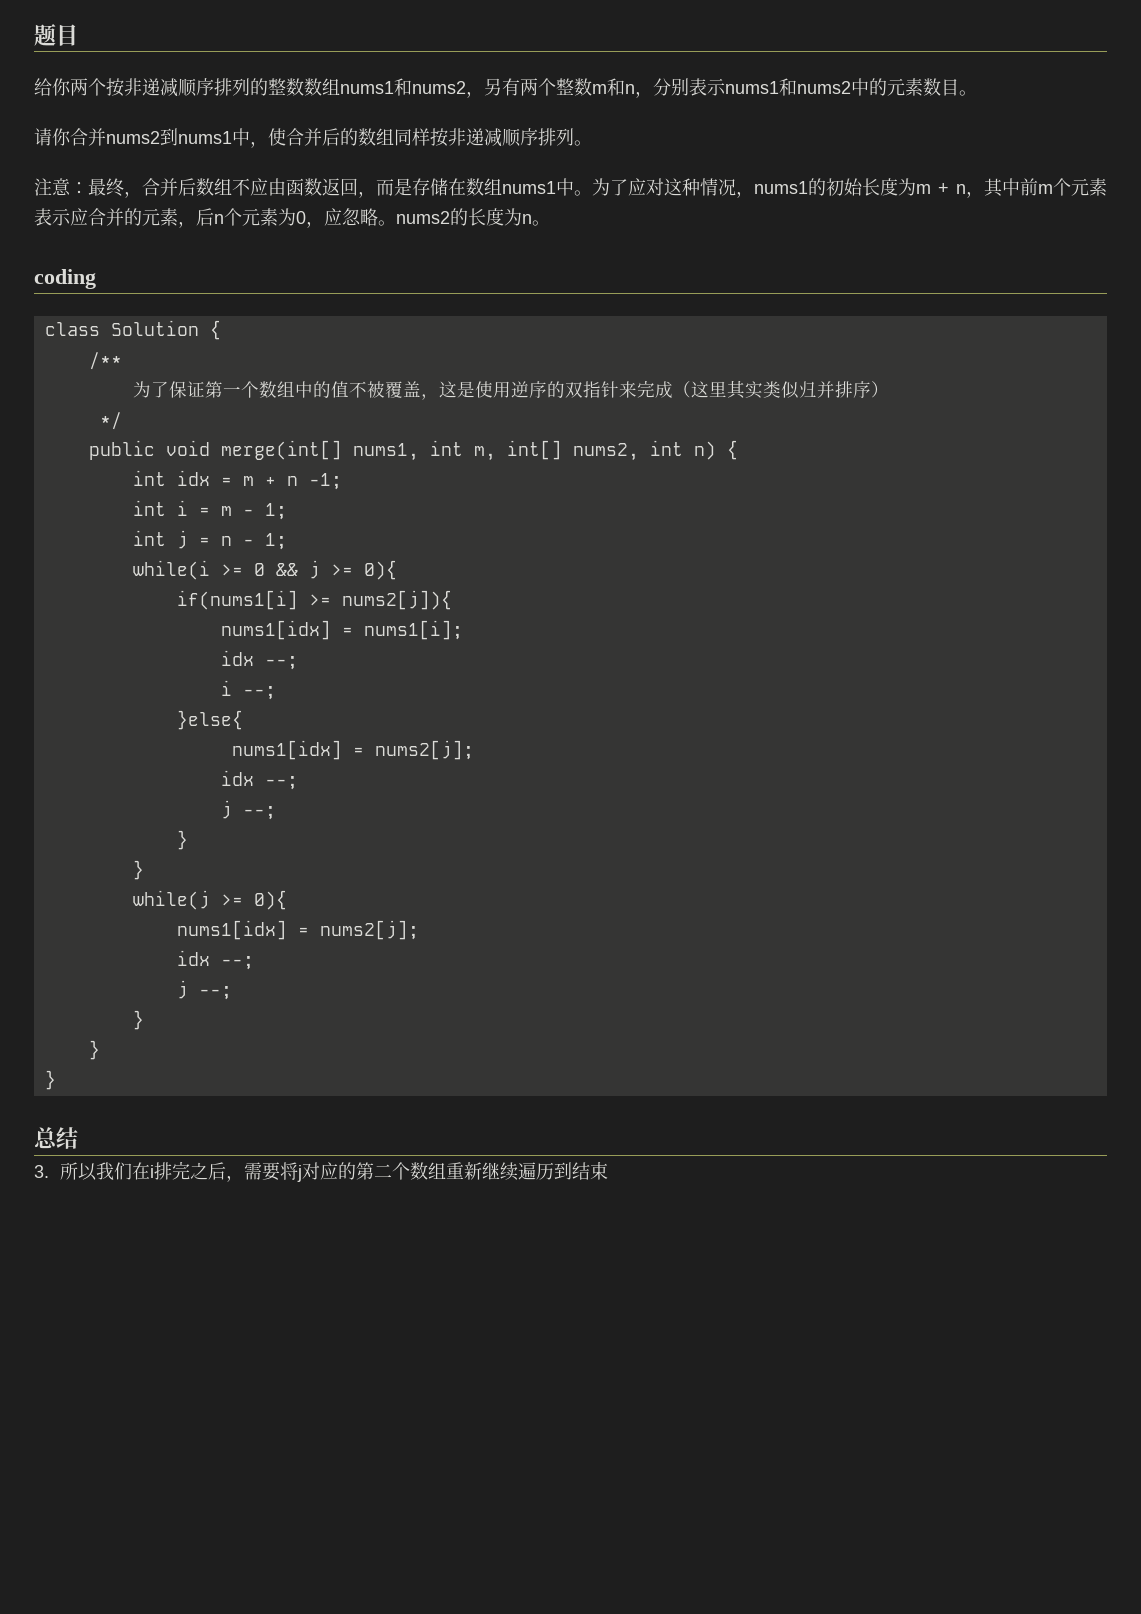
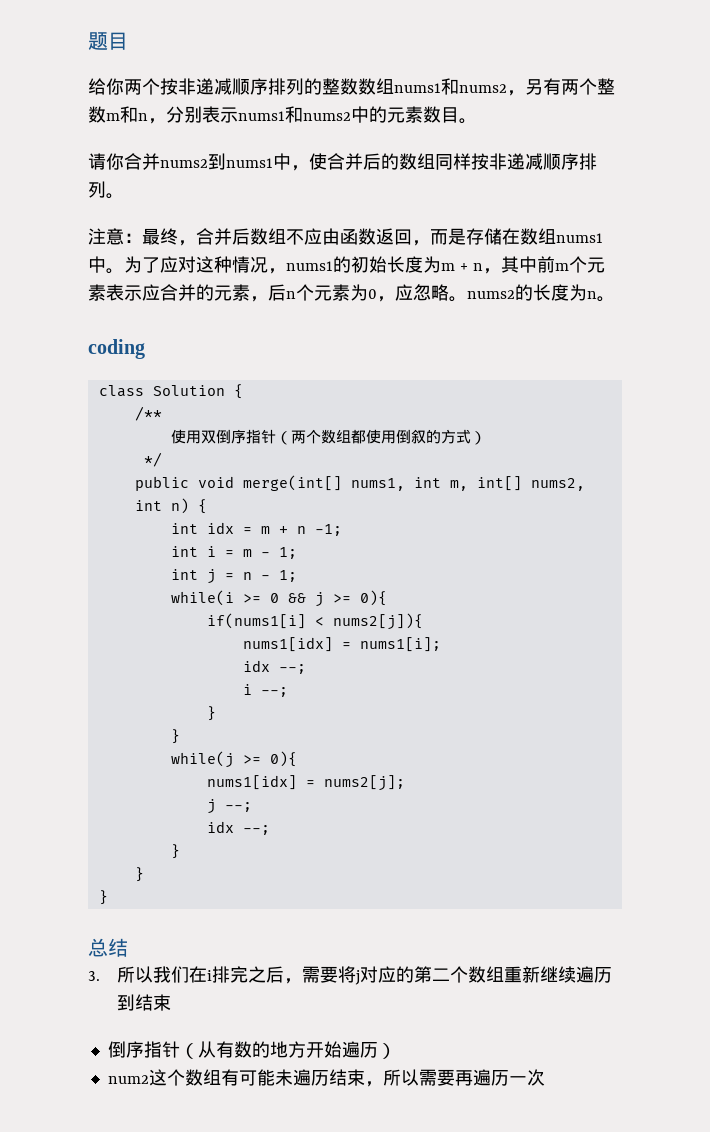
[132,380,871,400] 为了保证第一个数组中的值不被覆盖，这是使用逆序的双指针来完成（这里其实类似归并排序 -> [170,429,471,445] 使用双倒序指针（两个数组都使用倒叙的方式
[308,594,331,606] >= -> [314,617,324,626] <
[176,710,243,730] [231,740,474,760] [220,770,298,790] [220,800,276,820] // }else{ // nums1[idx] = nums2[j]; // idx --; // j --; -> (288, 692) none
[176,950,254,970] [176,980,188,999] idx --; // j -> [206,799,252,814] [206,821,234,833] j --; // idx
(609, 1171) none -> [107,1041,396,1059] [107,1069,545,1087] // 倒序指针（从有数的地方开始遍历） // num2这个数组有可能未遍历结束，所以需要再遍历一次

